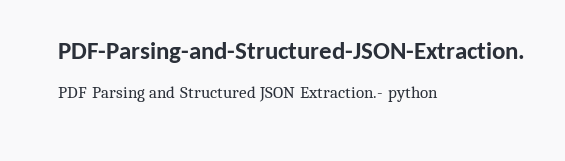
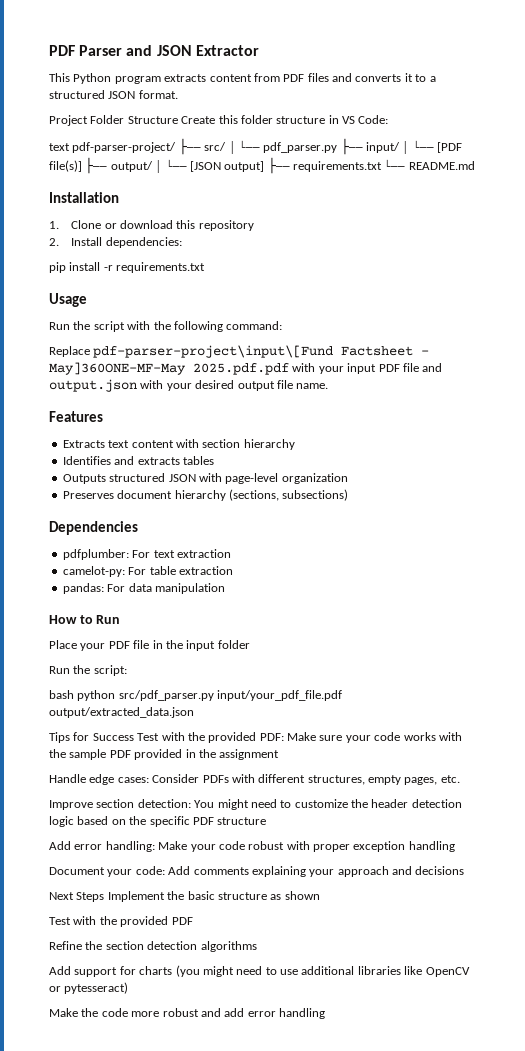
[58,42,525,63] [58,86,438,102] PDF-Parsing-and-Structured-JSON-Extraction. // PDF Parsing and Structured JSON Extraction.- python -> [49,45,259,56] [49,73,436,84] [49,90,178,99] [49,115,389,126] [49,138,463,155] [49,157,475,174] [49,192,119,203] [49,220,254,231] [49,237,182,248] [49,262,206,273] [49,293,87,307] [49,321,283,332] [49,345,430,358] [49,362,443,375] [49,379,329,392] [49,411,103,422] [62,439,295,450] [62,456,214,465] [62,473,348,484] [62,489,349,501] [49,521,138,535] [62,549,231,560] [62,566,233,577] [62,583,225,594] [49,615,121,624] [49,640,250,651] [49,665,127,676] [49,690,343,701] [49,707,194,718] [49,732,462,743] [49,749,280,760] [49,774,460,785] [49,799,462,810] [49,816,267,827] [49,841,455,852] [49,866,465,877] [49,891,320,902] [49,916,193,927] [49,941,257,952] [49,965,470,977] [49,982,129,994] [49,1008,325,1019] PDF Parser and JSON Extractor // This Python program extracts content from PDF files and converts it to a structured JSON format. // Project Folder Structure Create this folder structure in VS Code: // text pdf-parser-project/ ├── src/ │ └── pdf_parser.py ├── input/ │ └── [PDF file(s)] ├── output/ │ └── [JSON output] ├── requirements.txt └── README.md // Installation // 1. Clone or download this repository // 2. Install dependencies: // pip install -r requirements.txt // Usage // Run the script with the following command: // Replace pdf-parser-project\input\[Fund Factsheet - May]360ONE-MF-May 2025.pdf.pdf with your input PDF file and output.json with your desired output file name. // Features // Extracts text content with section hierarchy // Identifies and extracts tables // Outputs structured JSON with page-level organization // Preserves document hierarchy (sections, subsections) // Dependencies // pdfplumber: For text extraction // camelot-py: For table extraction // pandas: For data manipulation // How to Run // Place your PDF file in the input folder // Run the script: // bash python src/pdf_parser.py input/your_pdf_file.pdf output/extracted_data.json // Tips for Success Test with the provided PDF: Make sure your code works with the sample PDF provided in the assignment // Handle edge cases: Consider PDFs with different structures, empty pages, etc. // Improve section detection: You might need to customize the header detection logic based on the specific PDF structure // Add error handling: Make your code robust with proper exception handling // Document your code: Add comments explaining your approach and decisions // Next Steps Implement the basic structure as shown // Test with the provided PDF // Refine the section detection algorithms // Add support for charts (you might need to use additional libraries like OpenCV or pytesseract) // Make the code more robust and add error handling

